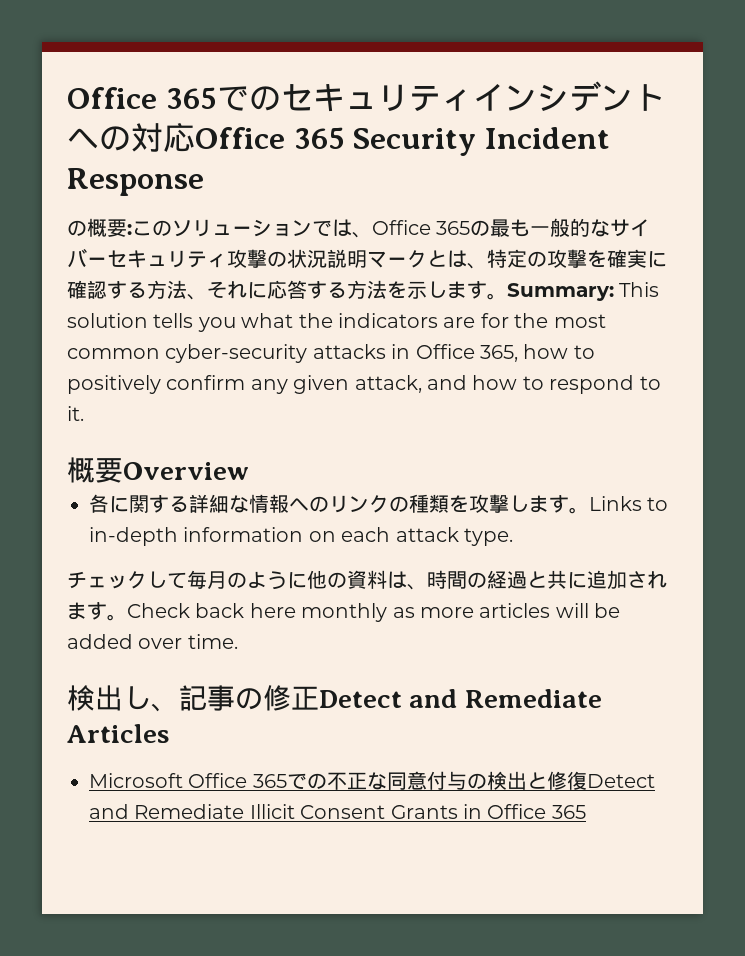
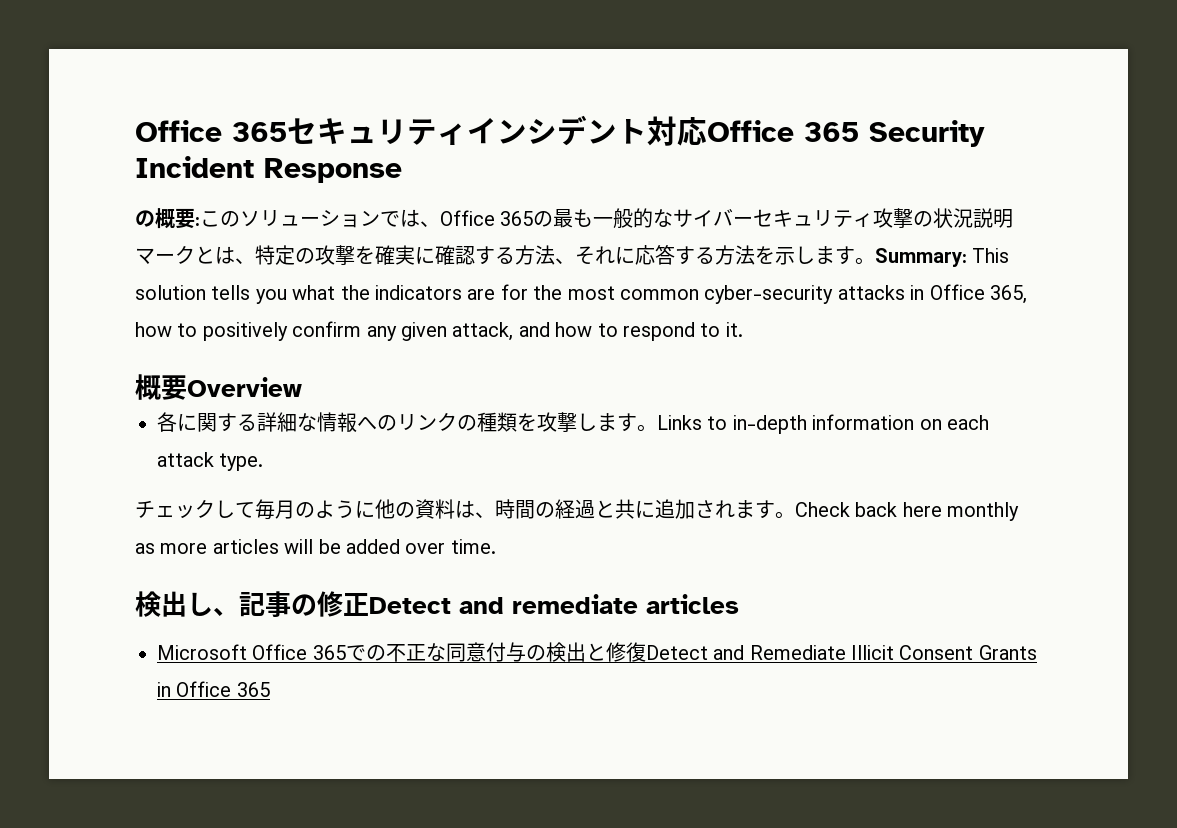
[67,86,281,111] Office 365での -> [135,120,287,142] Office 365
[67,126,131,151] への -> (647, 131) none
[464,689,602,708] [67,724,169,743] Remediate Articles -> [512,594,739,614] remediate articles

